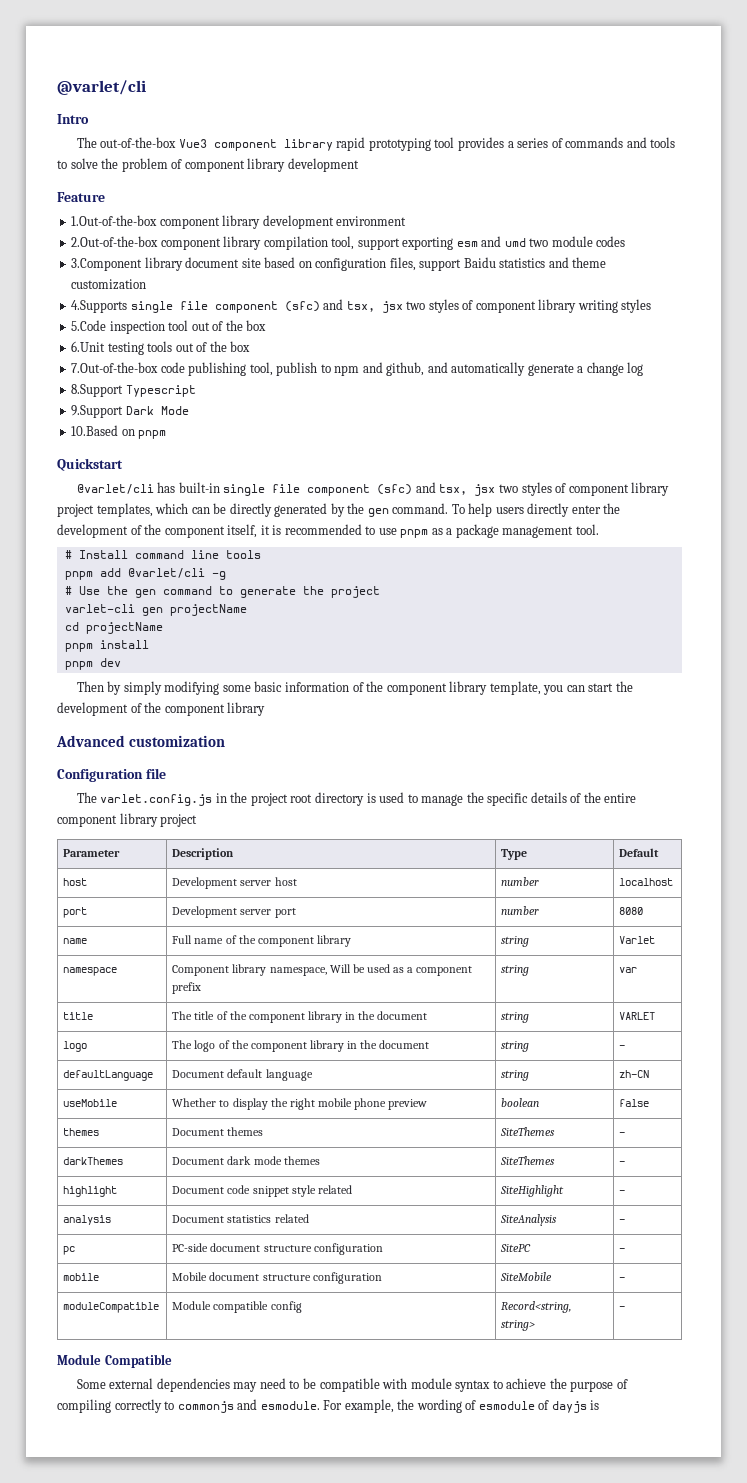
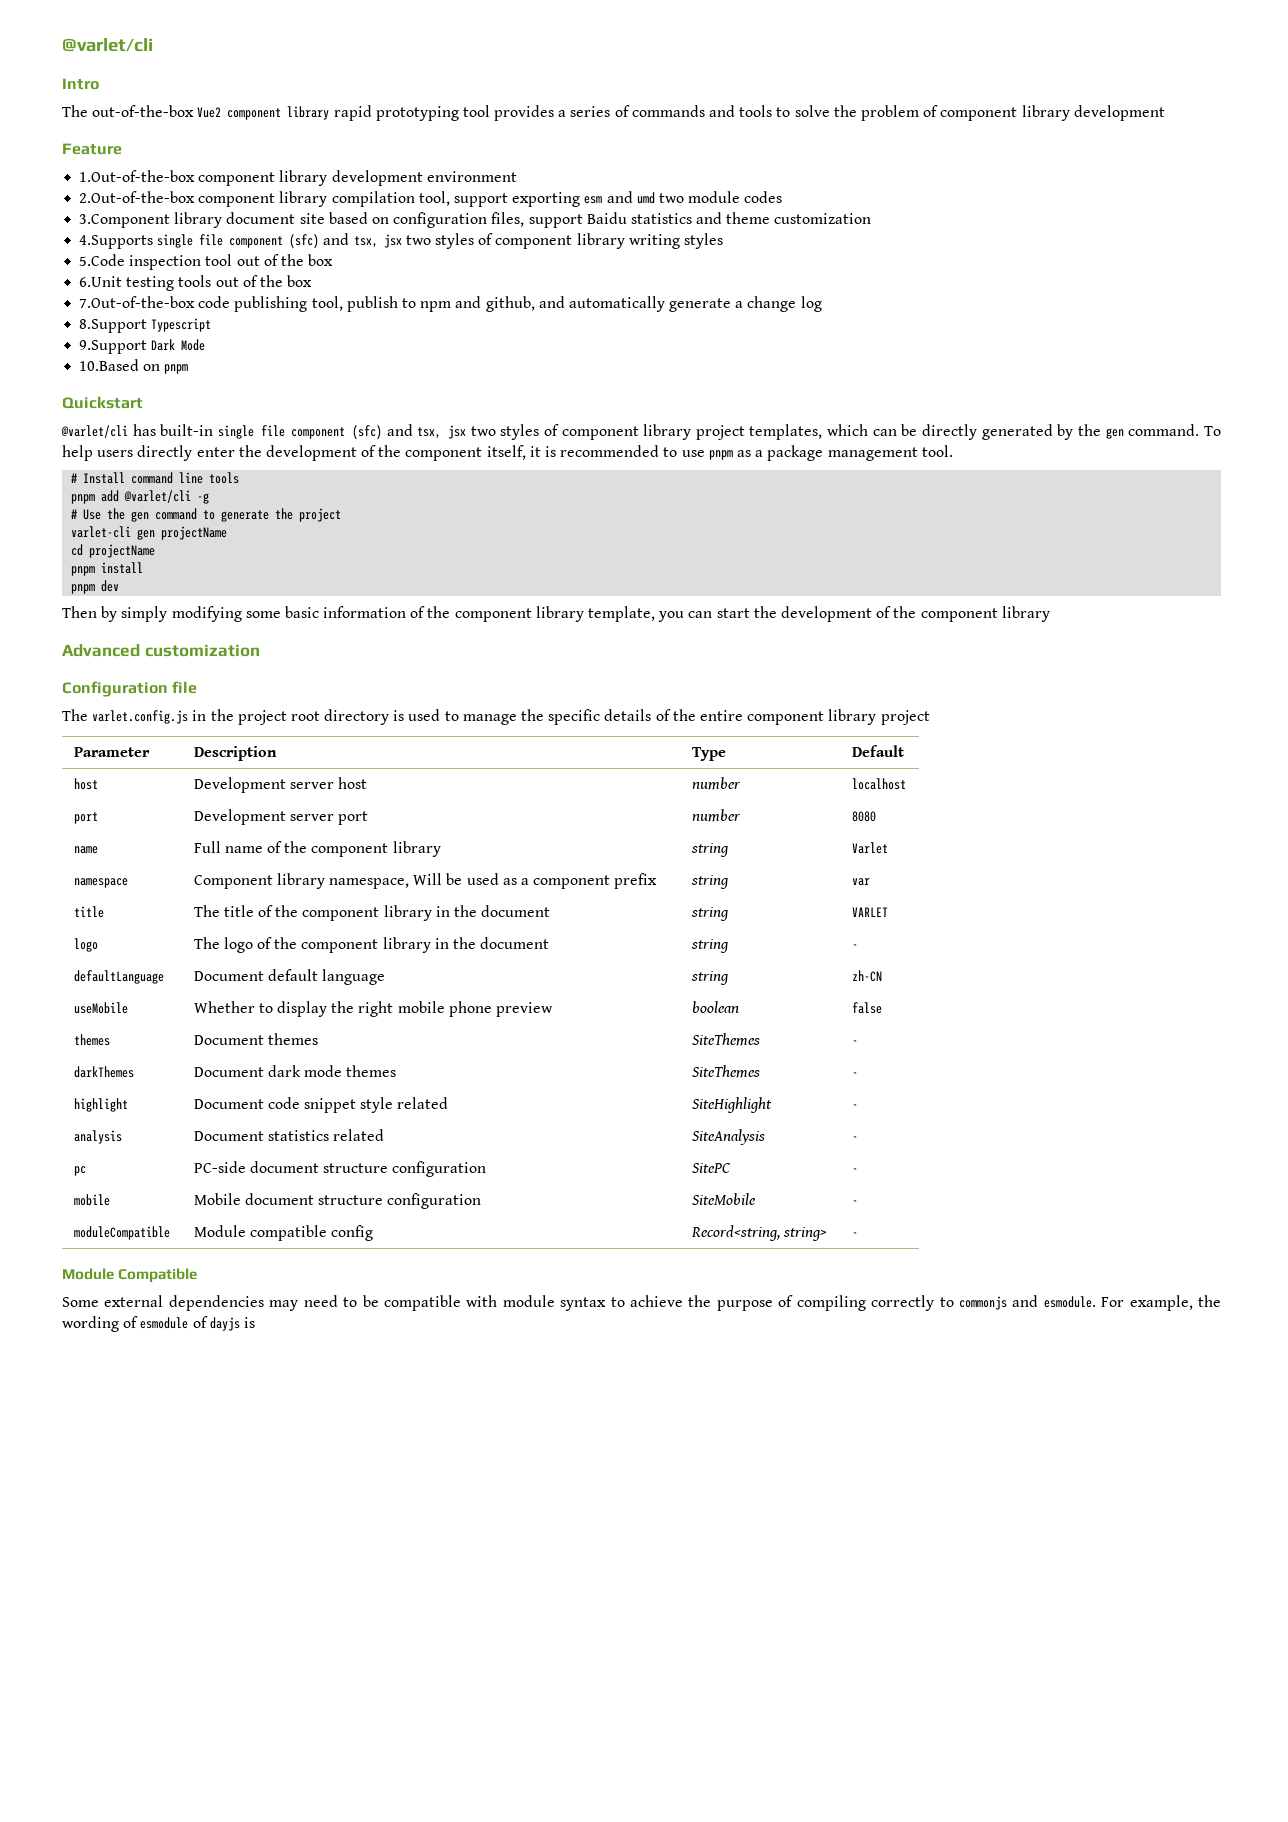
[178,139,207,148] Vue3 -> [197,107,222,118] Vue2

